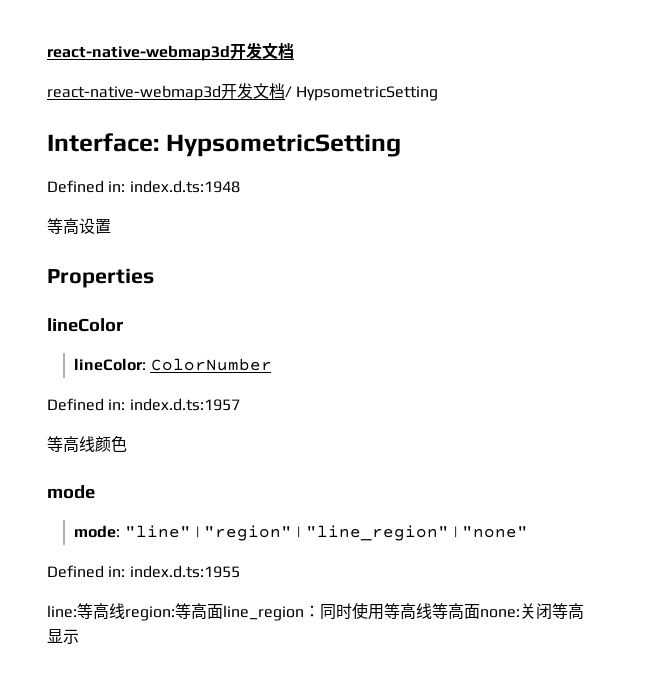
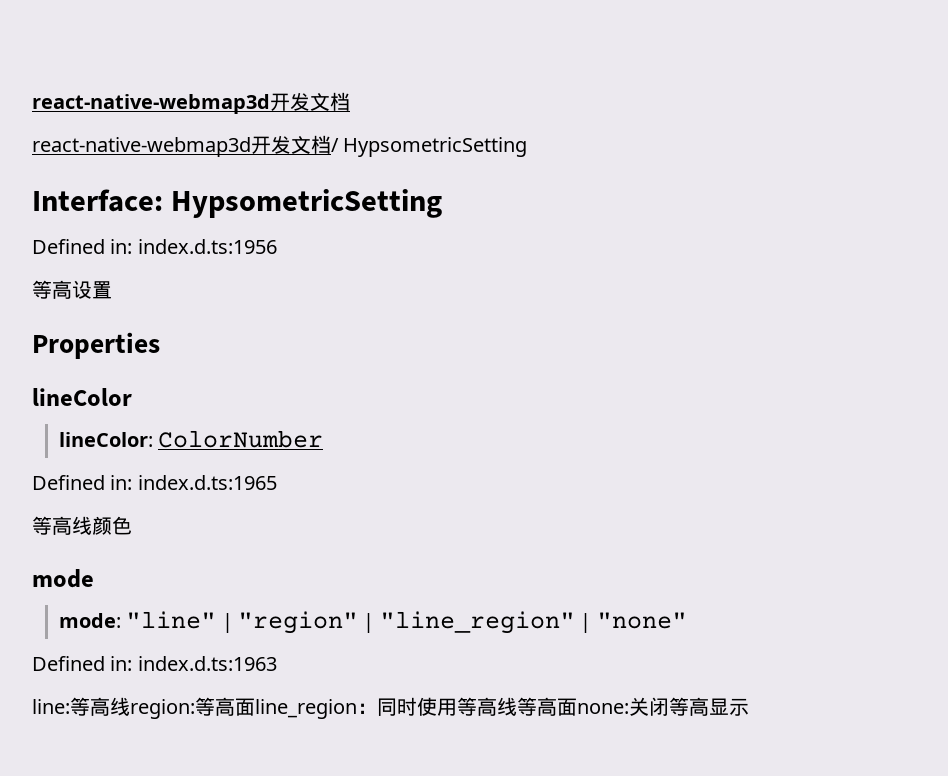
[129,180,240,193] index.d.ts:1948 -> [137,239,277,254] index.d.ts:1956
[129,398,240,411] index.d.ts:1957 -> [137,475,277,490] index.d.ts:1965
[129,565,240,578] index.d.ts:1955 -> [137,656,277,671] index.d.ts:1963

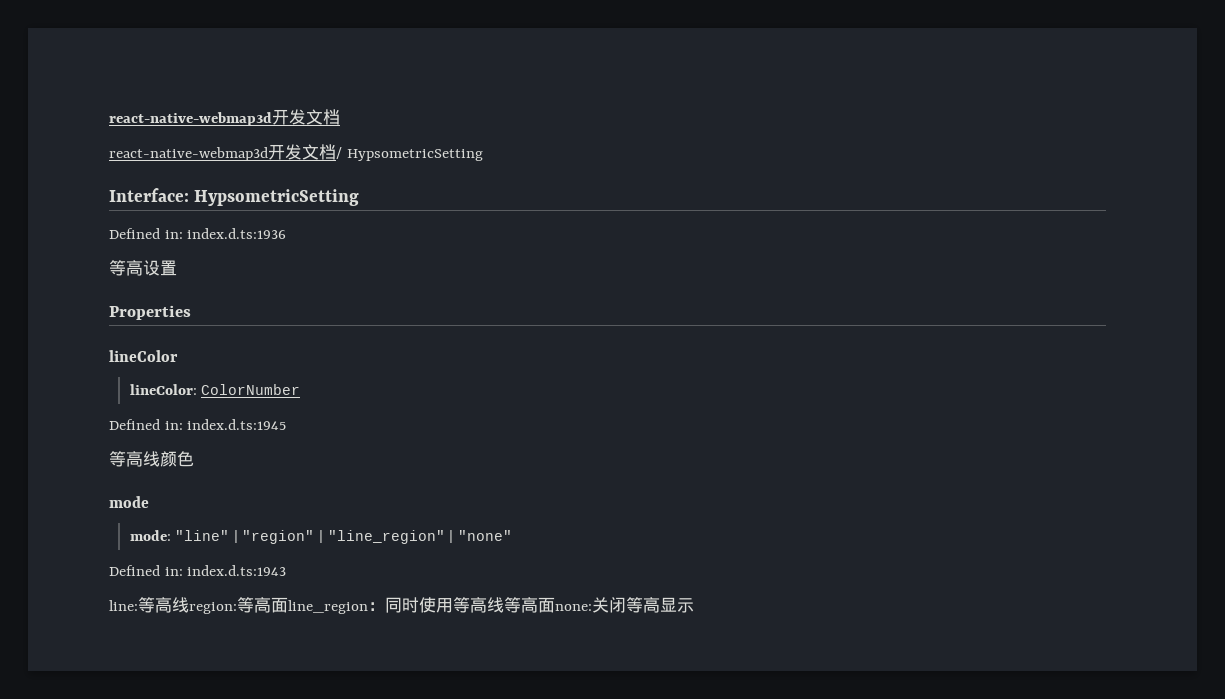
[137,239,277,254] index.d.ts:1956 -> [187,228,287,239] index.d.ts:1936
[137,475,277,490] index.d.ts:1965 -> [187,419,287,430] index.d.ts:1945
[137,656,277,671] index.d.ts:1963 -> [187,565,287,576] index.d.ts:1943

